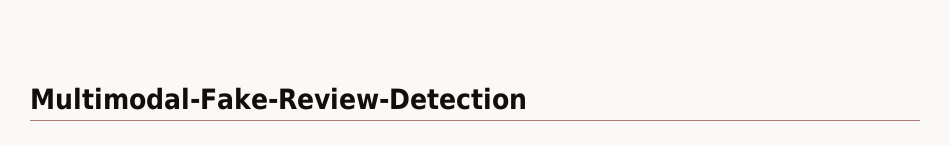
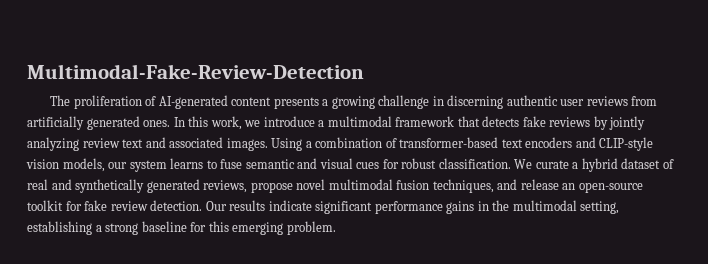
(527, 98) none -> [50,95,658,109] [27,116,646,130] [27,137,654,151] [26,158,674,172] [27,179,643,193] [27,200,620,214] [27,221,336,235] // The proliferation of AI-generated content presents a growing challenge in discerning authentic user reviews from artificially generated ones. In this work, we introduce a multimodal framework that detects fake reviews by jointly analyzing review text and associated images. Using a combination of transformer-based text encoders and CLIP-style vision models, our system learns to fuse semantic and visual cues for robust classification. We curate a hybrid dataset of real and synthetically generated reviews, propose novel multimodal fusion techniques, and release an open-source toolkit for fake review detection. Our results indicate significant performance gains in the multimodal setting, establishing a strong baseline for this emerging problem.

